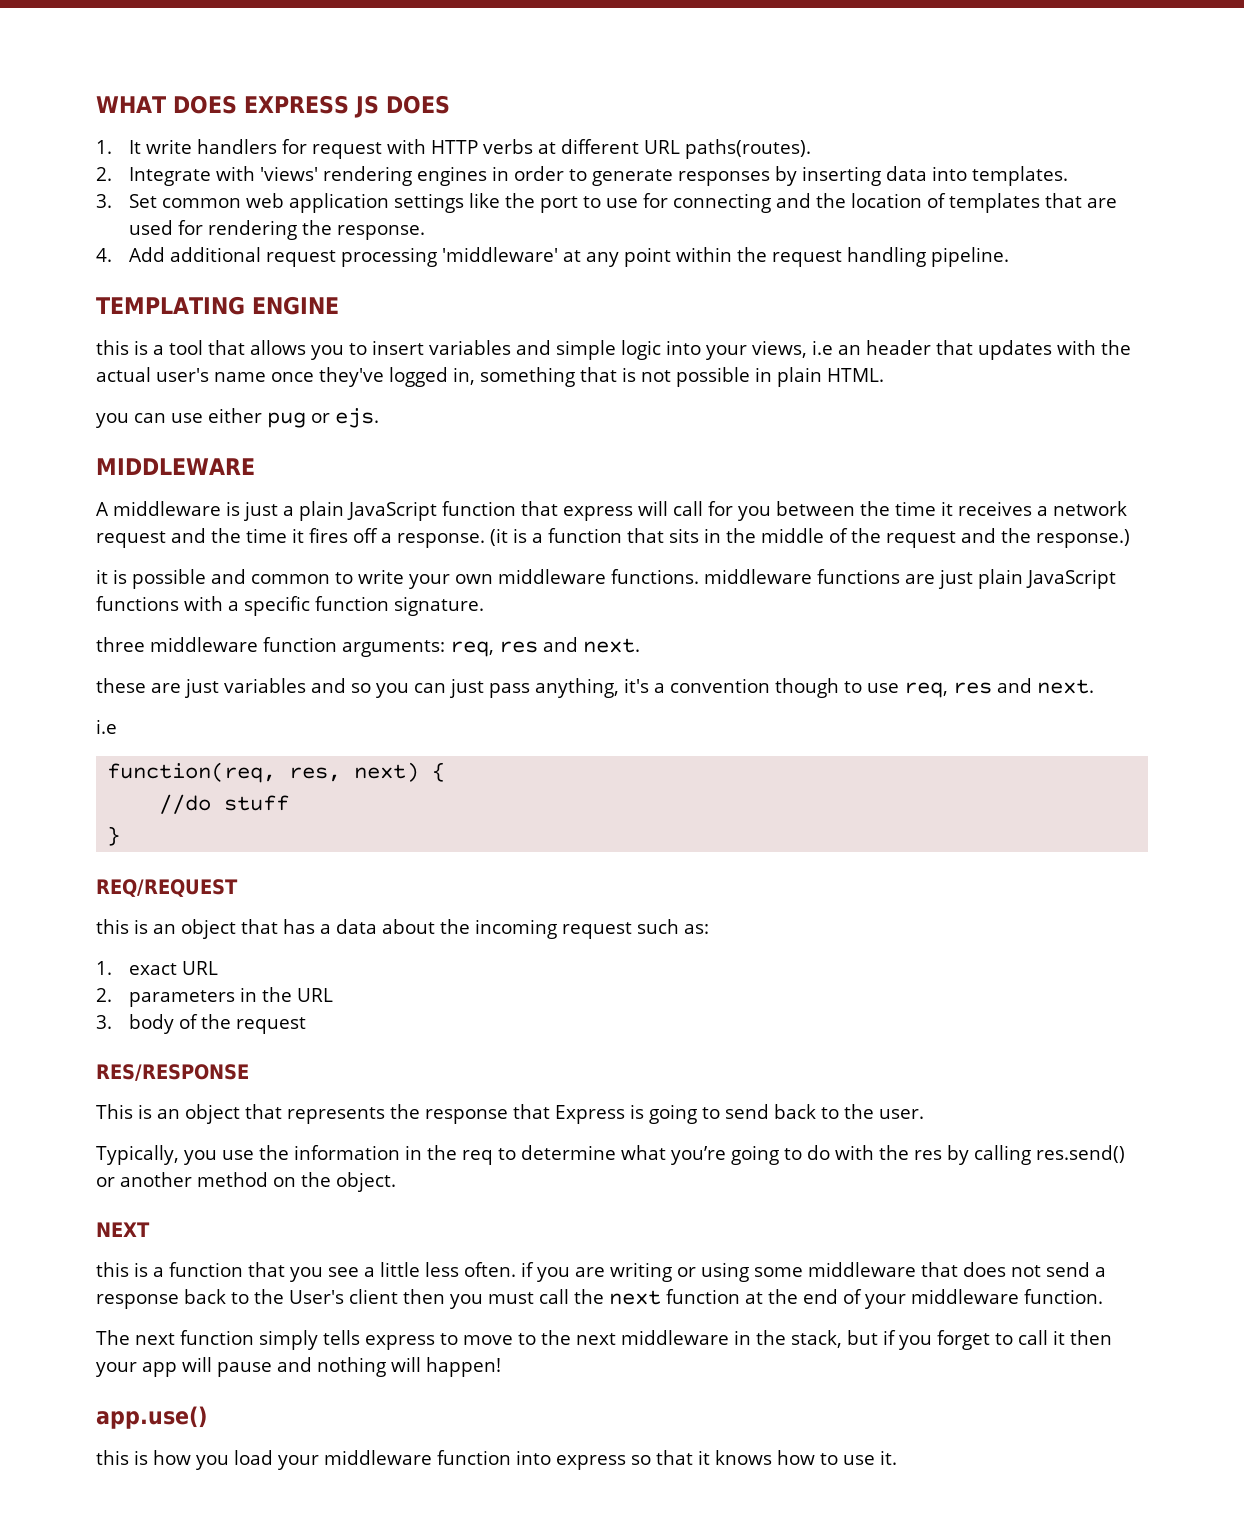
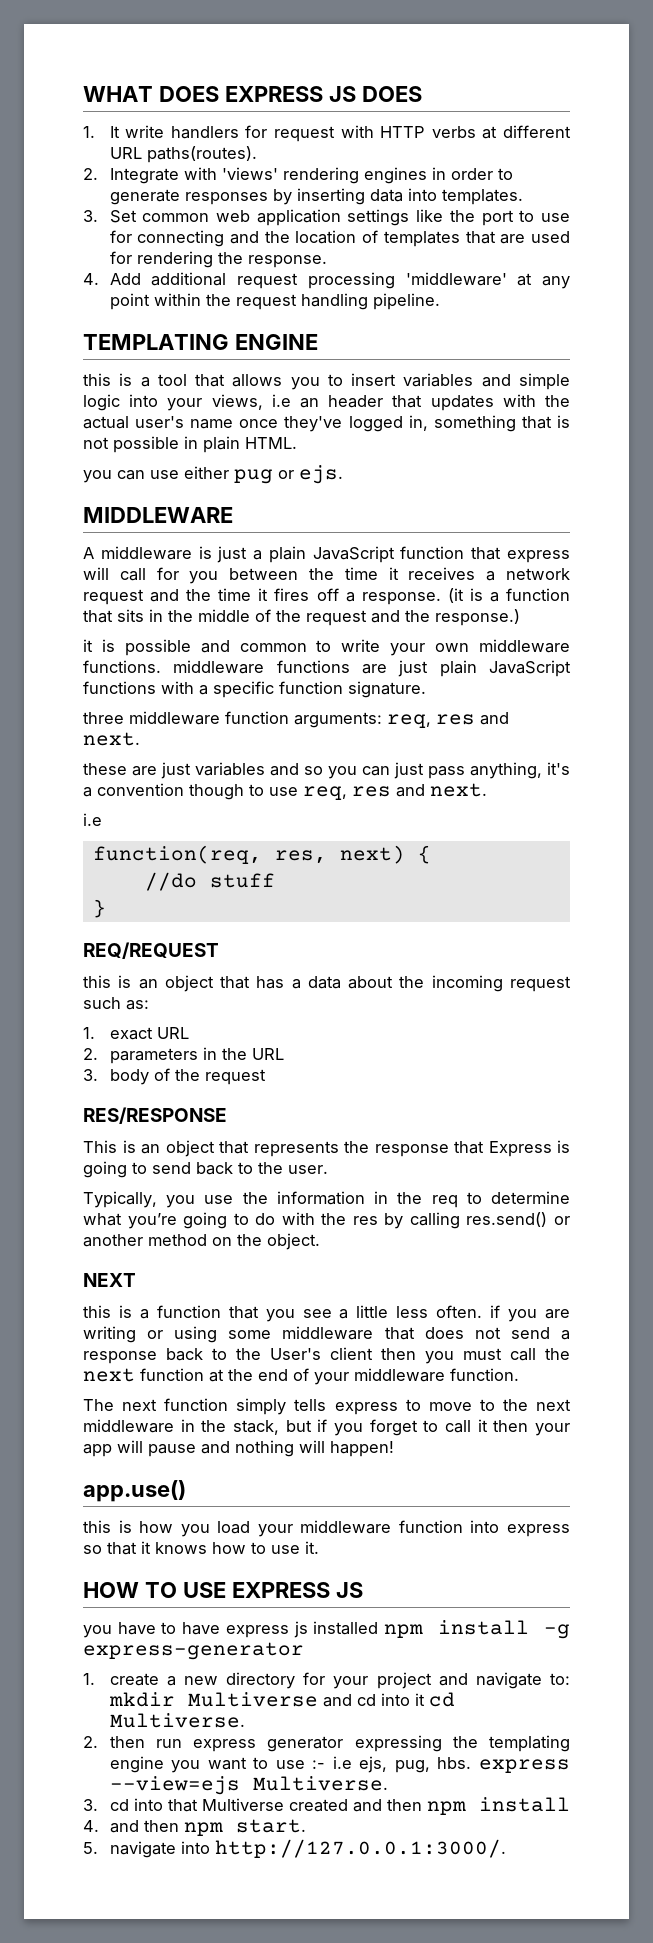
(897, 1457) none -> [83,1582,363,1598] [83,1620,570,1639] [83,1642,304,1660] [83,1672,570,1689] [108,1692,455,1707] [109,1713,245,1728] [83,1735,570,1752] [109,1756,570,1773] [109,1776,388,1795] [83,1797,570,1815] [83,1819,306,1836] [83,1839,506,1858] // HOW TO USE EXPRESS JS // you have to have express js installed npm install -g express-generator // 1. create a new directory for your project and navigate to: mkdir Multiverse and cd into it cd Multiverse. // 2. then run express generator expressing the templating engine you want to use :- i.e ejs, pug, hbs. express --view=ejs Multiverse. // 3. cd into that Multiverse created and then npm install // 4. and then npm start. // 5. navigate into http://127.0.0.1:3000/.

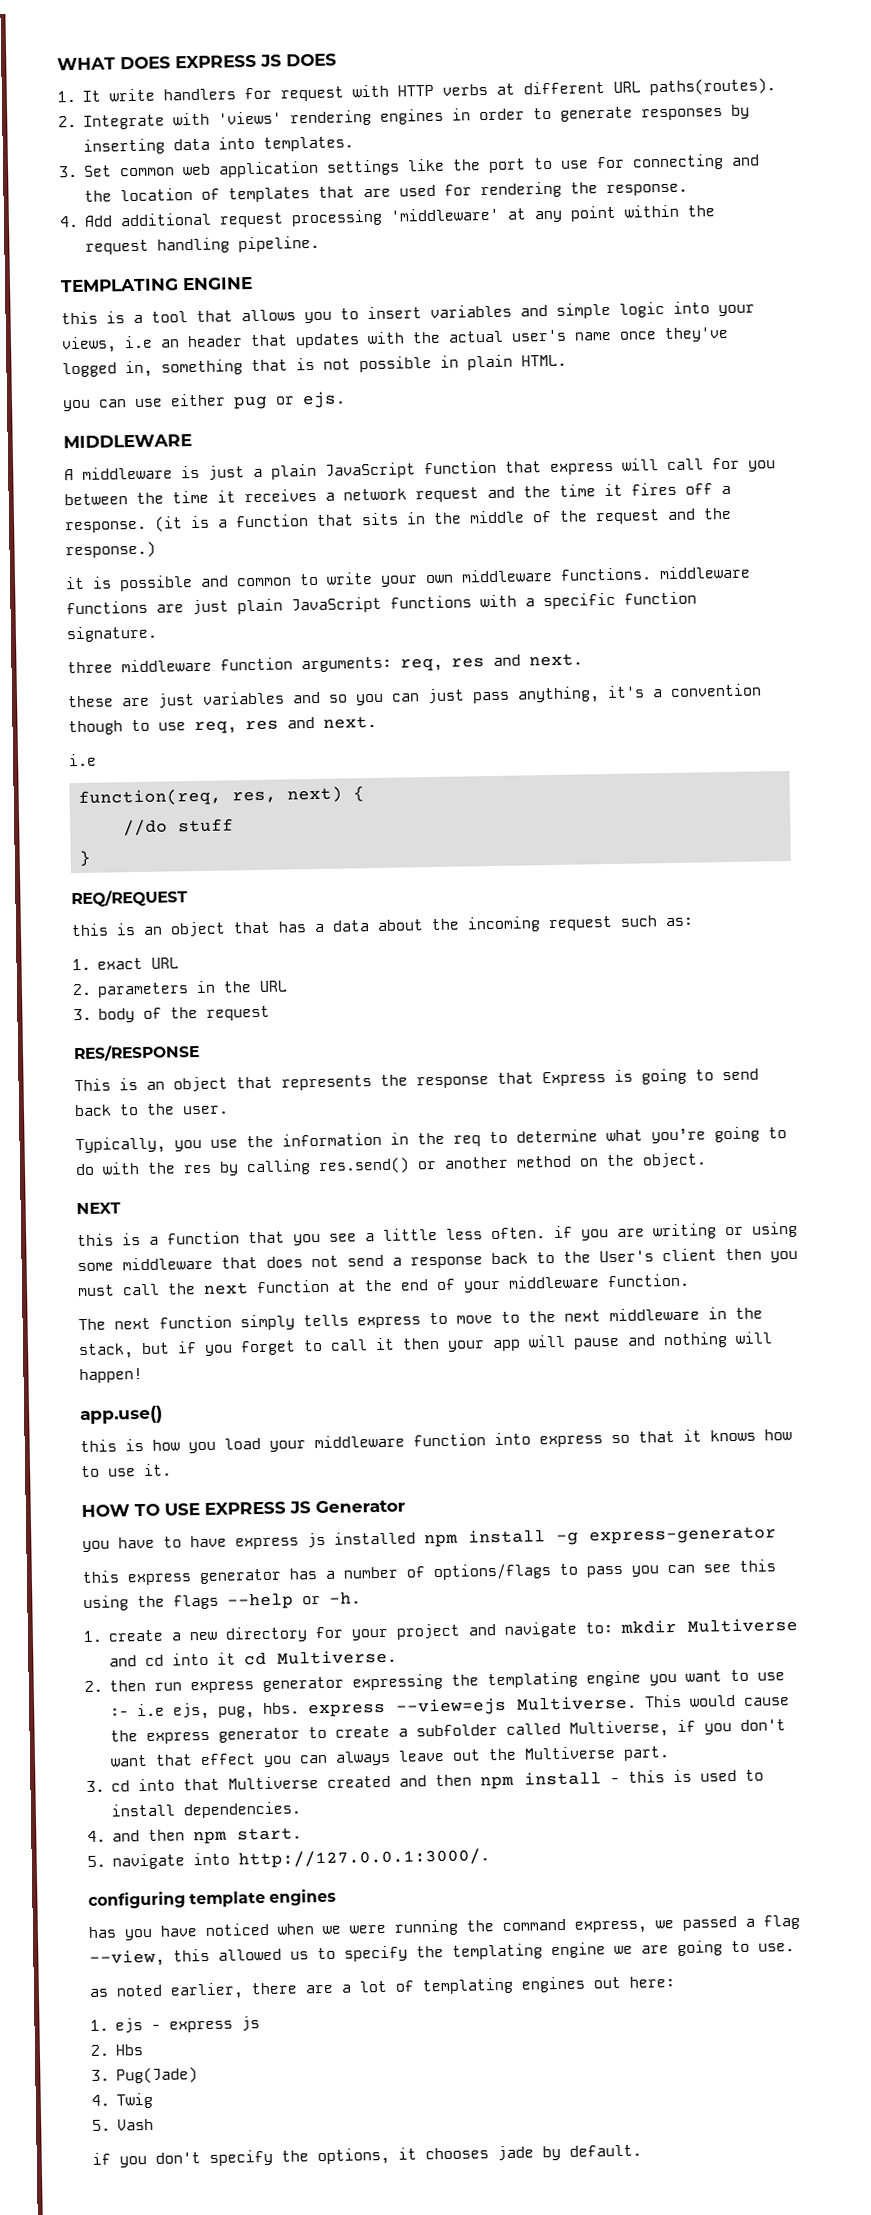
(363, 1590) none -> [315,1499,405,1514] Generator
(304, 1651) none -> [82,1559,776,1586] [83,1591,361,1612] // this express generator has a number of options/flags to pass you can see this using the flags --help or -h.
(388, 1783) none -> [644,1694,791,1708] [110,1719,787,1744] [110,1746,671,1767] This would cause the express generator to create a subfolder called Multiverse, if you don't want that effect you can always leave out the Multiverse part.
(570, 1804) none -> [610,1769,765,1784] [111,1801,302,1819] - this is used to install dependencies.
(506, 1848) none -> [88,1888,337,1909] [88,1914,800,1941] [89,1940,795,1967] [89,1976,675,2000] [90,2016,261,2034] [90,2044,144,2056] [91,2067,199,2084] [91,2092,154,2109] [92,2118,155,2131] [92,2144,642,2168] // configuring template engines // has you have noticed when we were running the command express, we passed a flag --view, this allowed us to specify the templating engine we are going to use. // as noted earlier, there are a lot of templating engines out here: // 1. ejs - express js // 2. Hbs // 3. Pug(Jade) // 4. Twig // 5. Vash // if you don't specify the options, it chooses jade by default.

